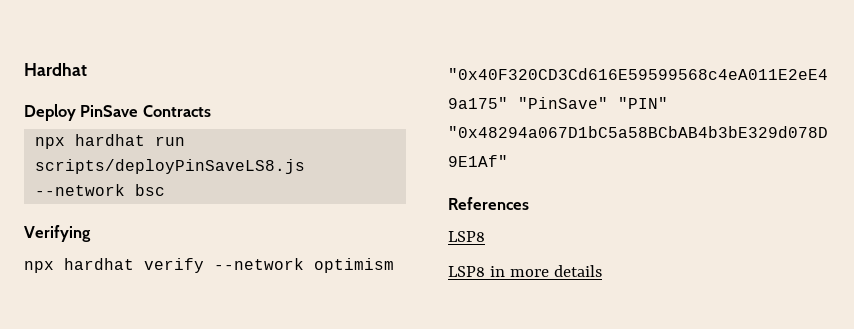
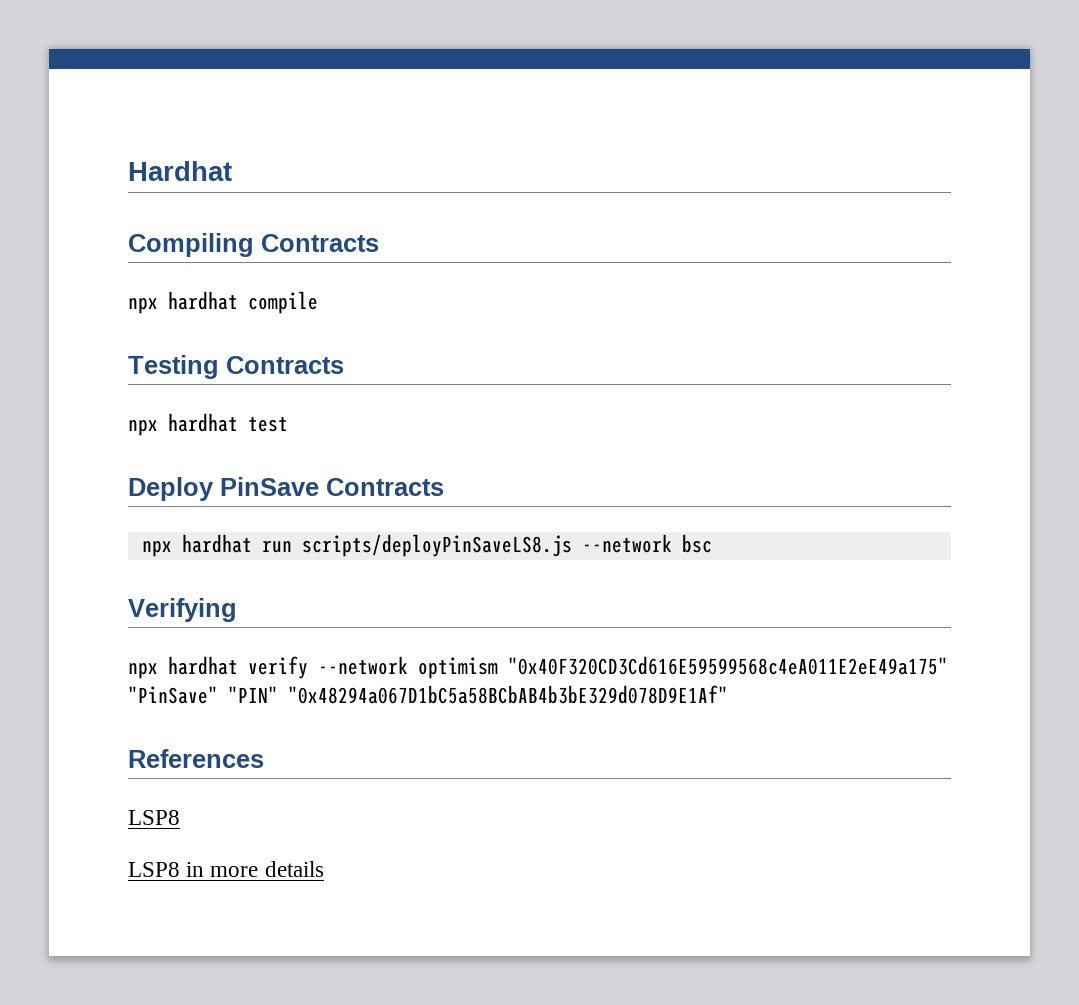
(87, 69) none -> [128,233,379,257] [128,291,318,314] [128,355,344,379] [128,413,288,436] // Compiling Contracts // npx hardhat compile // Testing Contracts // npx hardhat test

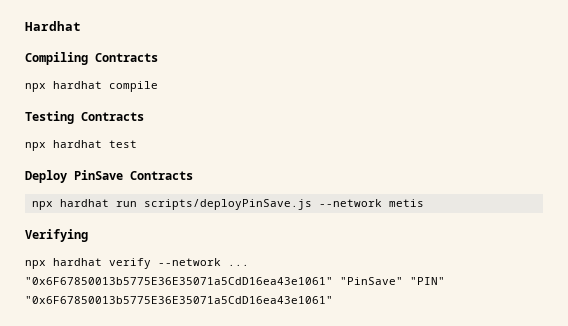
[301,534,712,557] scripts/deployPinSaveLS8.js --network bsc -> [143,199,424,210] scripts/deployPinSave.js --network metis
[418,656,948,679] [128,685,728,704] [128,749,264,768] [128,810,180,825] [128,861,324,877] optimism "0x40F320CD3Cd616E59599568c4eA011E2eE49a175" "PinSave" "PIN" "0x48294a067D1bC5a58BCbAB4b3bE329d078D9E1Af" // References // LSP8 // LSP8 in more details -> [228,264,249,266] [25,277,445,285] [25,296,333,304] ... "0x6F67850013b5775E36E35071a5CdD16ea43e1061" "PinSave" "PIN" "0x6F67850013b5775E36E35071a5CdD16ea43e1061"

